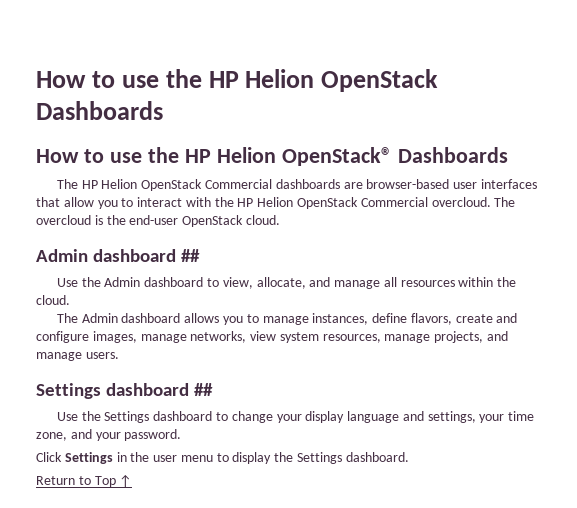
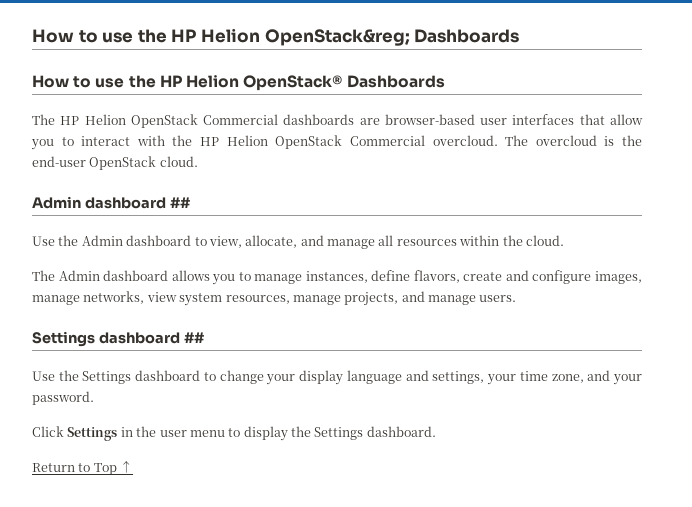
[36,69,439,92] How to use the HP Helion OpenStack -> [32,28,410,46] How to use the HP Helion OpenStack&reg;

